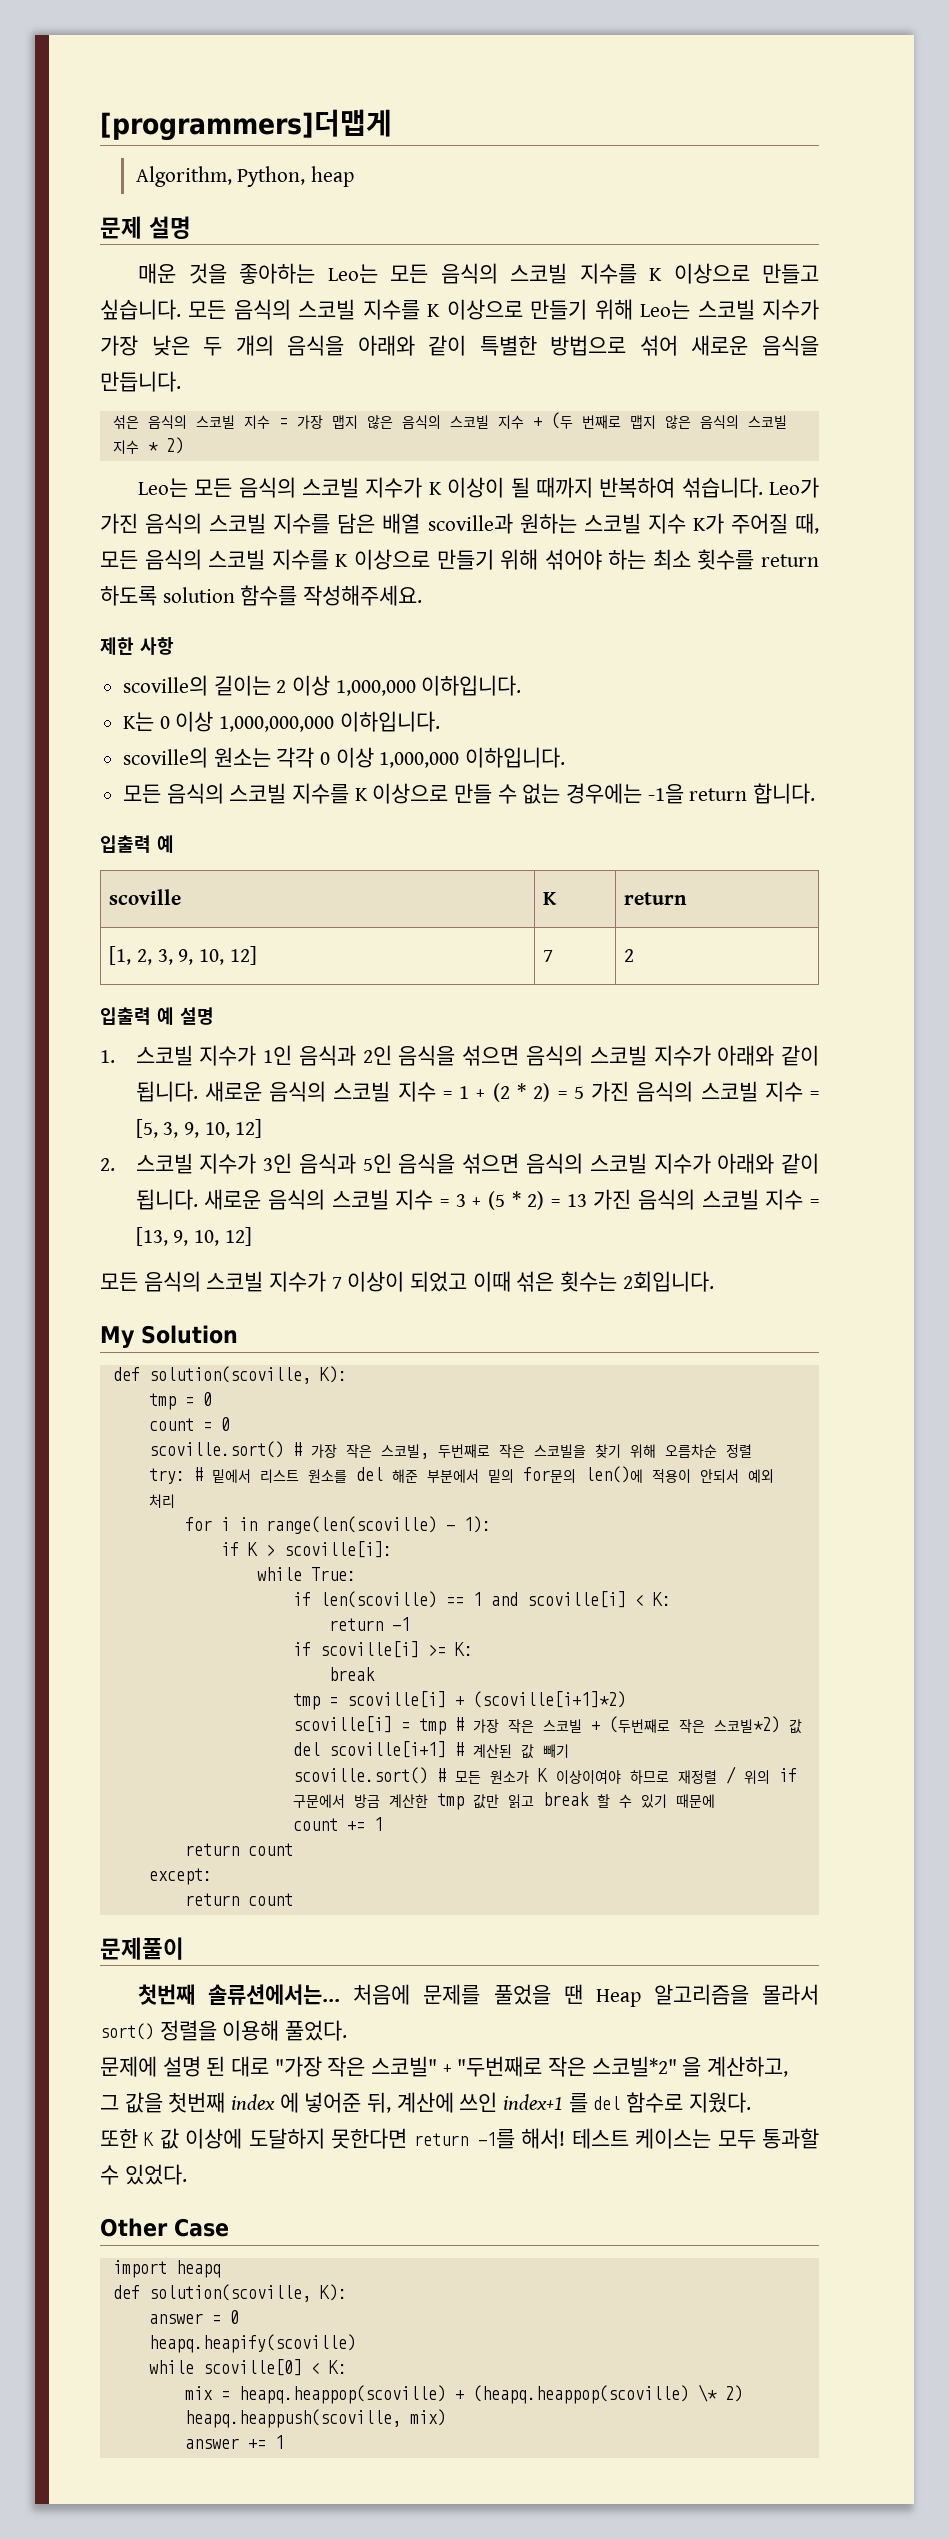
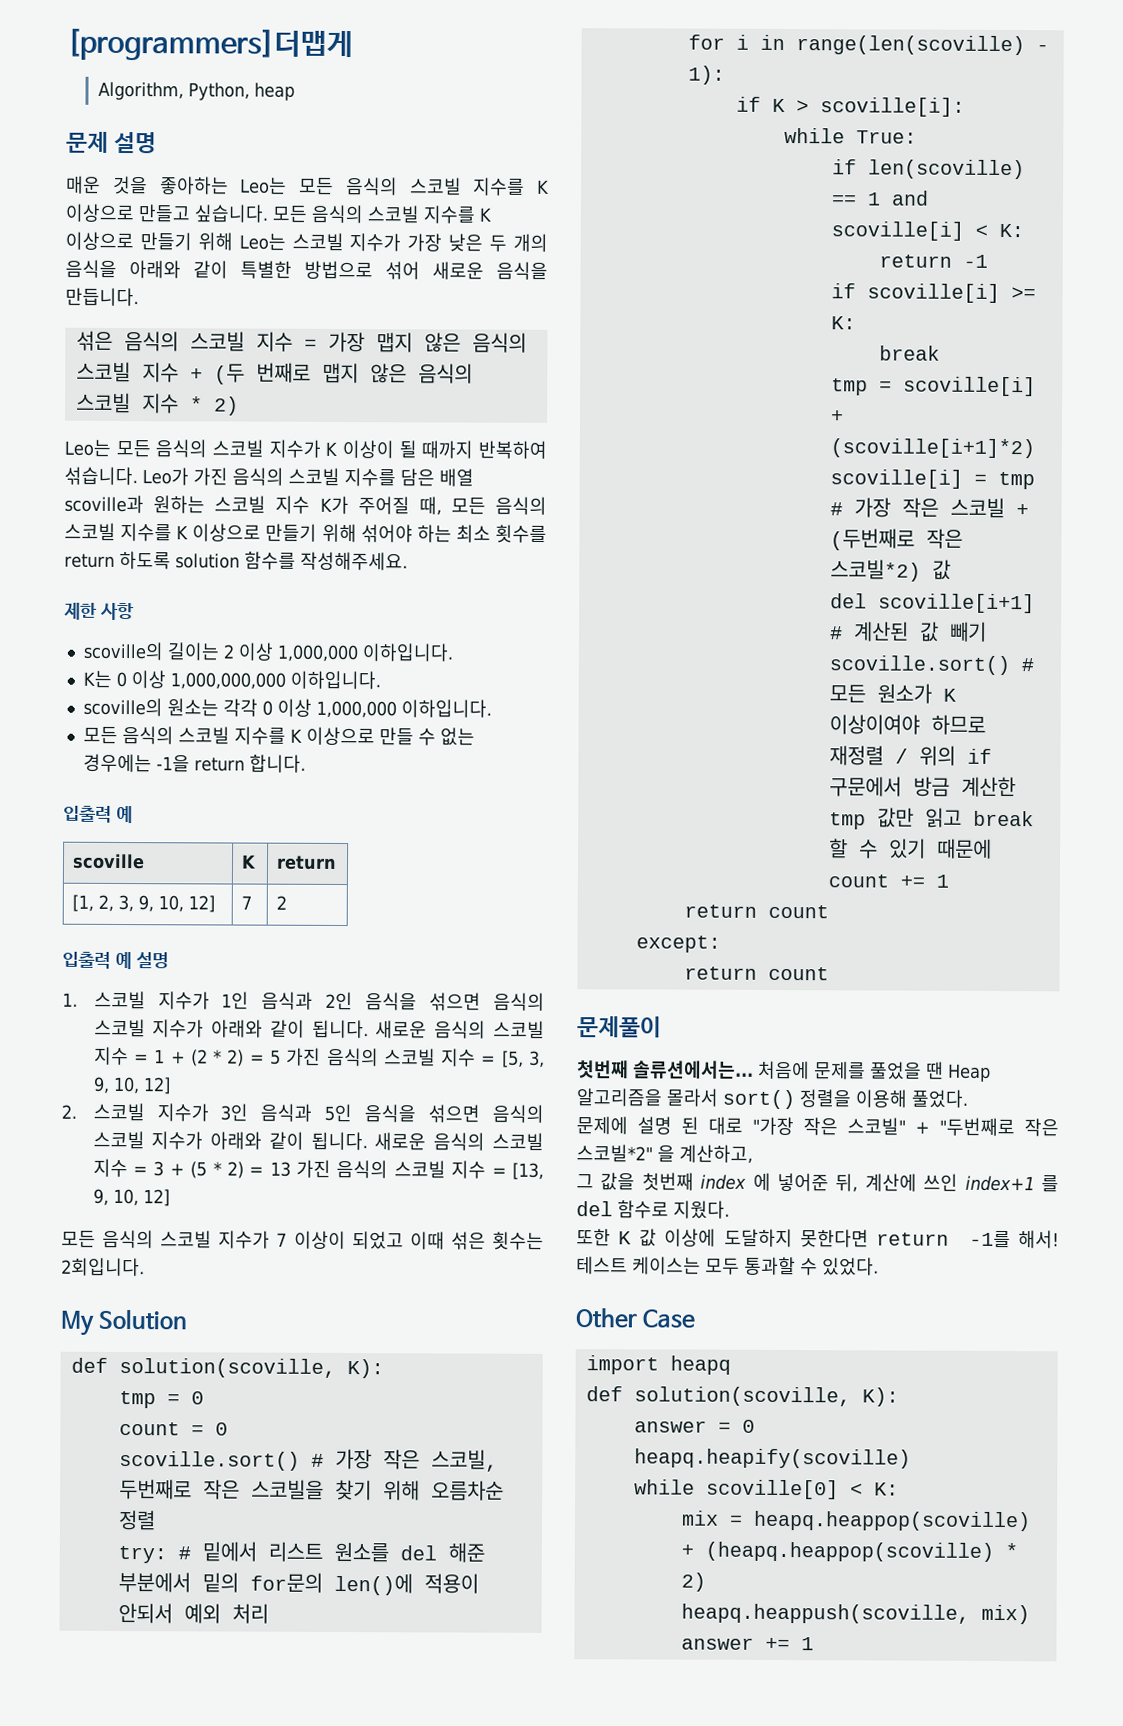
[697,2384,717,2402] \* -> [1004,1543,1018,1559] *

